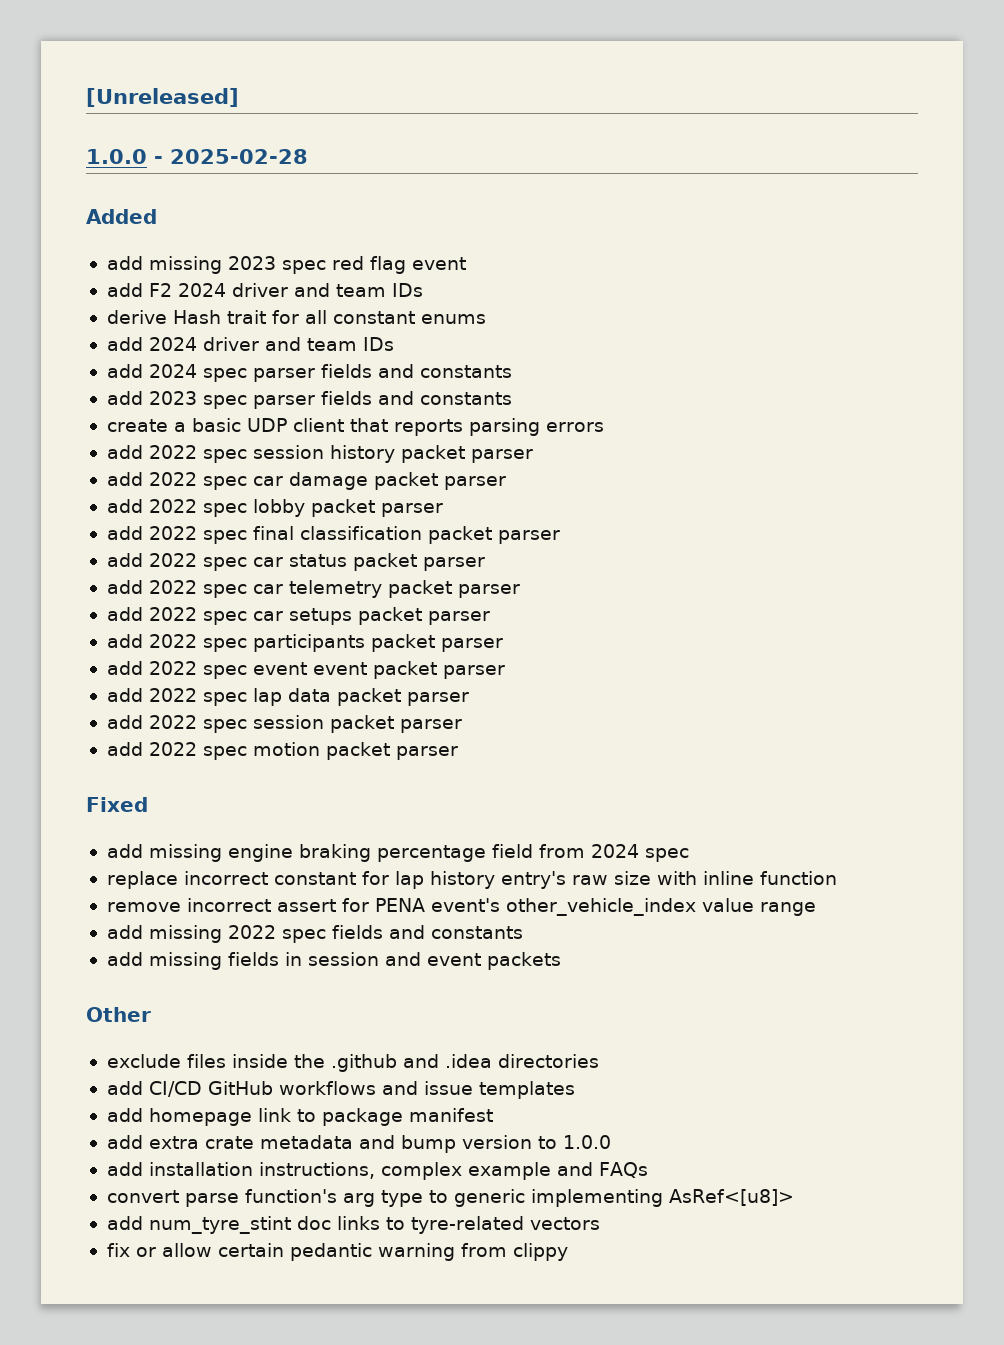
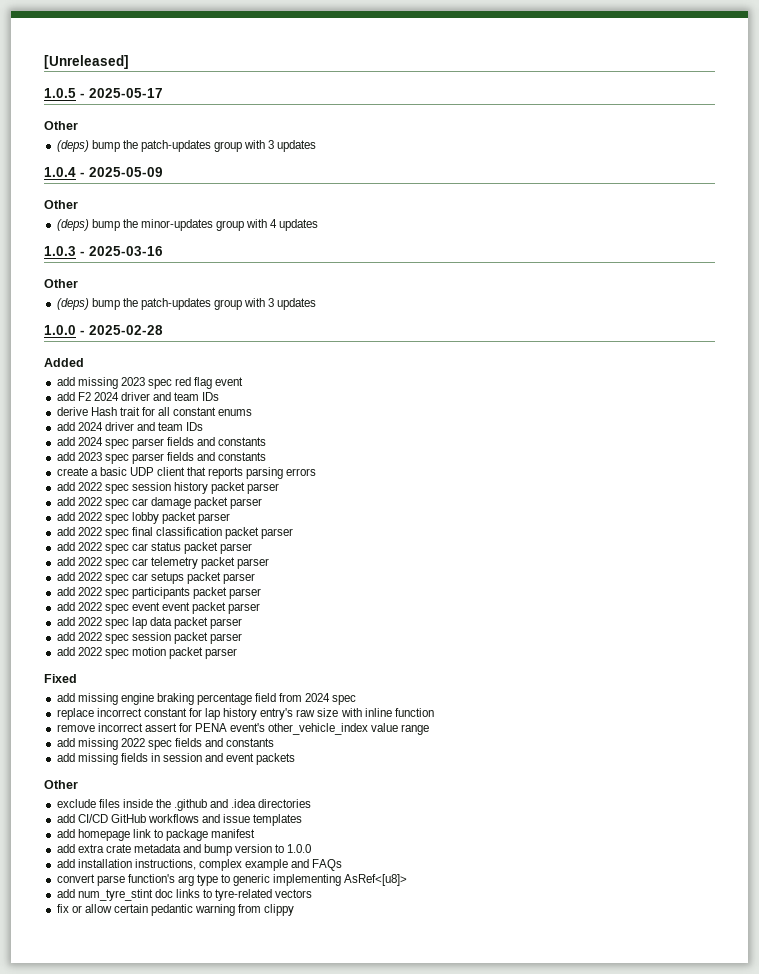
(239, 97) none -> [44,88,163,98] [44,121,78,130] [56,140,317,152] [44,167,163,177] [44,200,78,209] [56,219,319,231] [44,246,163,256] [44,279,78,288] [56,298,317,310] // 1.0.5 - 2025-05-17 // Other // (deps) bump the patch-updates group with 3 updates // 1.0.4 - 2025-05-09 // Other // (deps) bump the minor-updates group with 4 updates // 1.0.3 - 2025-03-16 // Other // (deps) bump the patch-updates group with 3 updates

